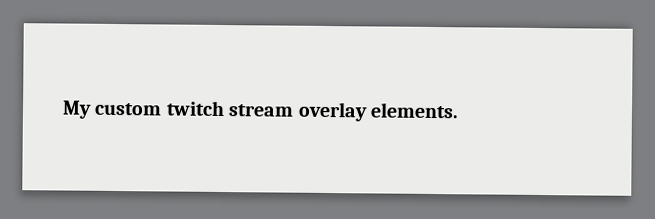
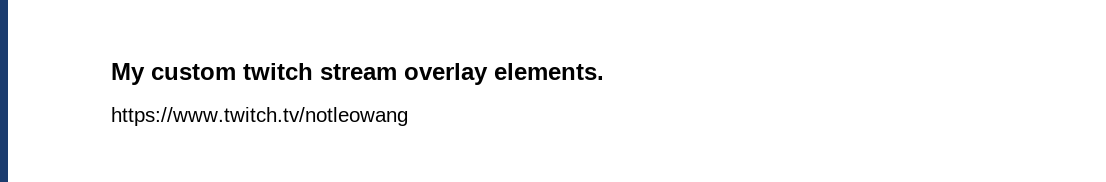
(459, 110) none -> [111,107,408,126] // https://www.twitch.tv/notleowang

